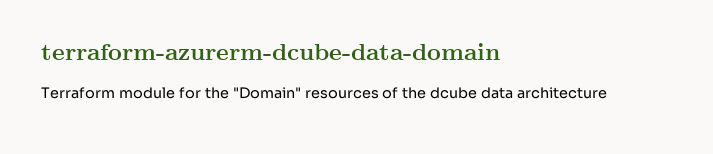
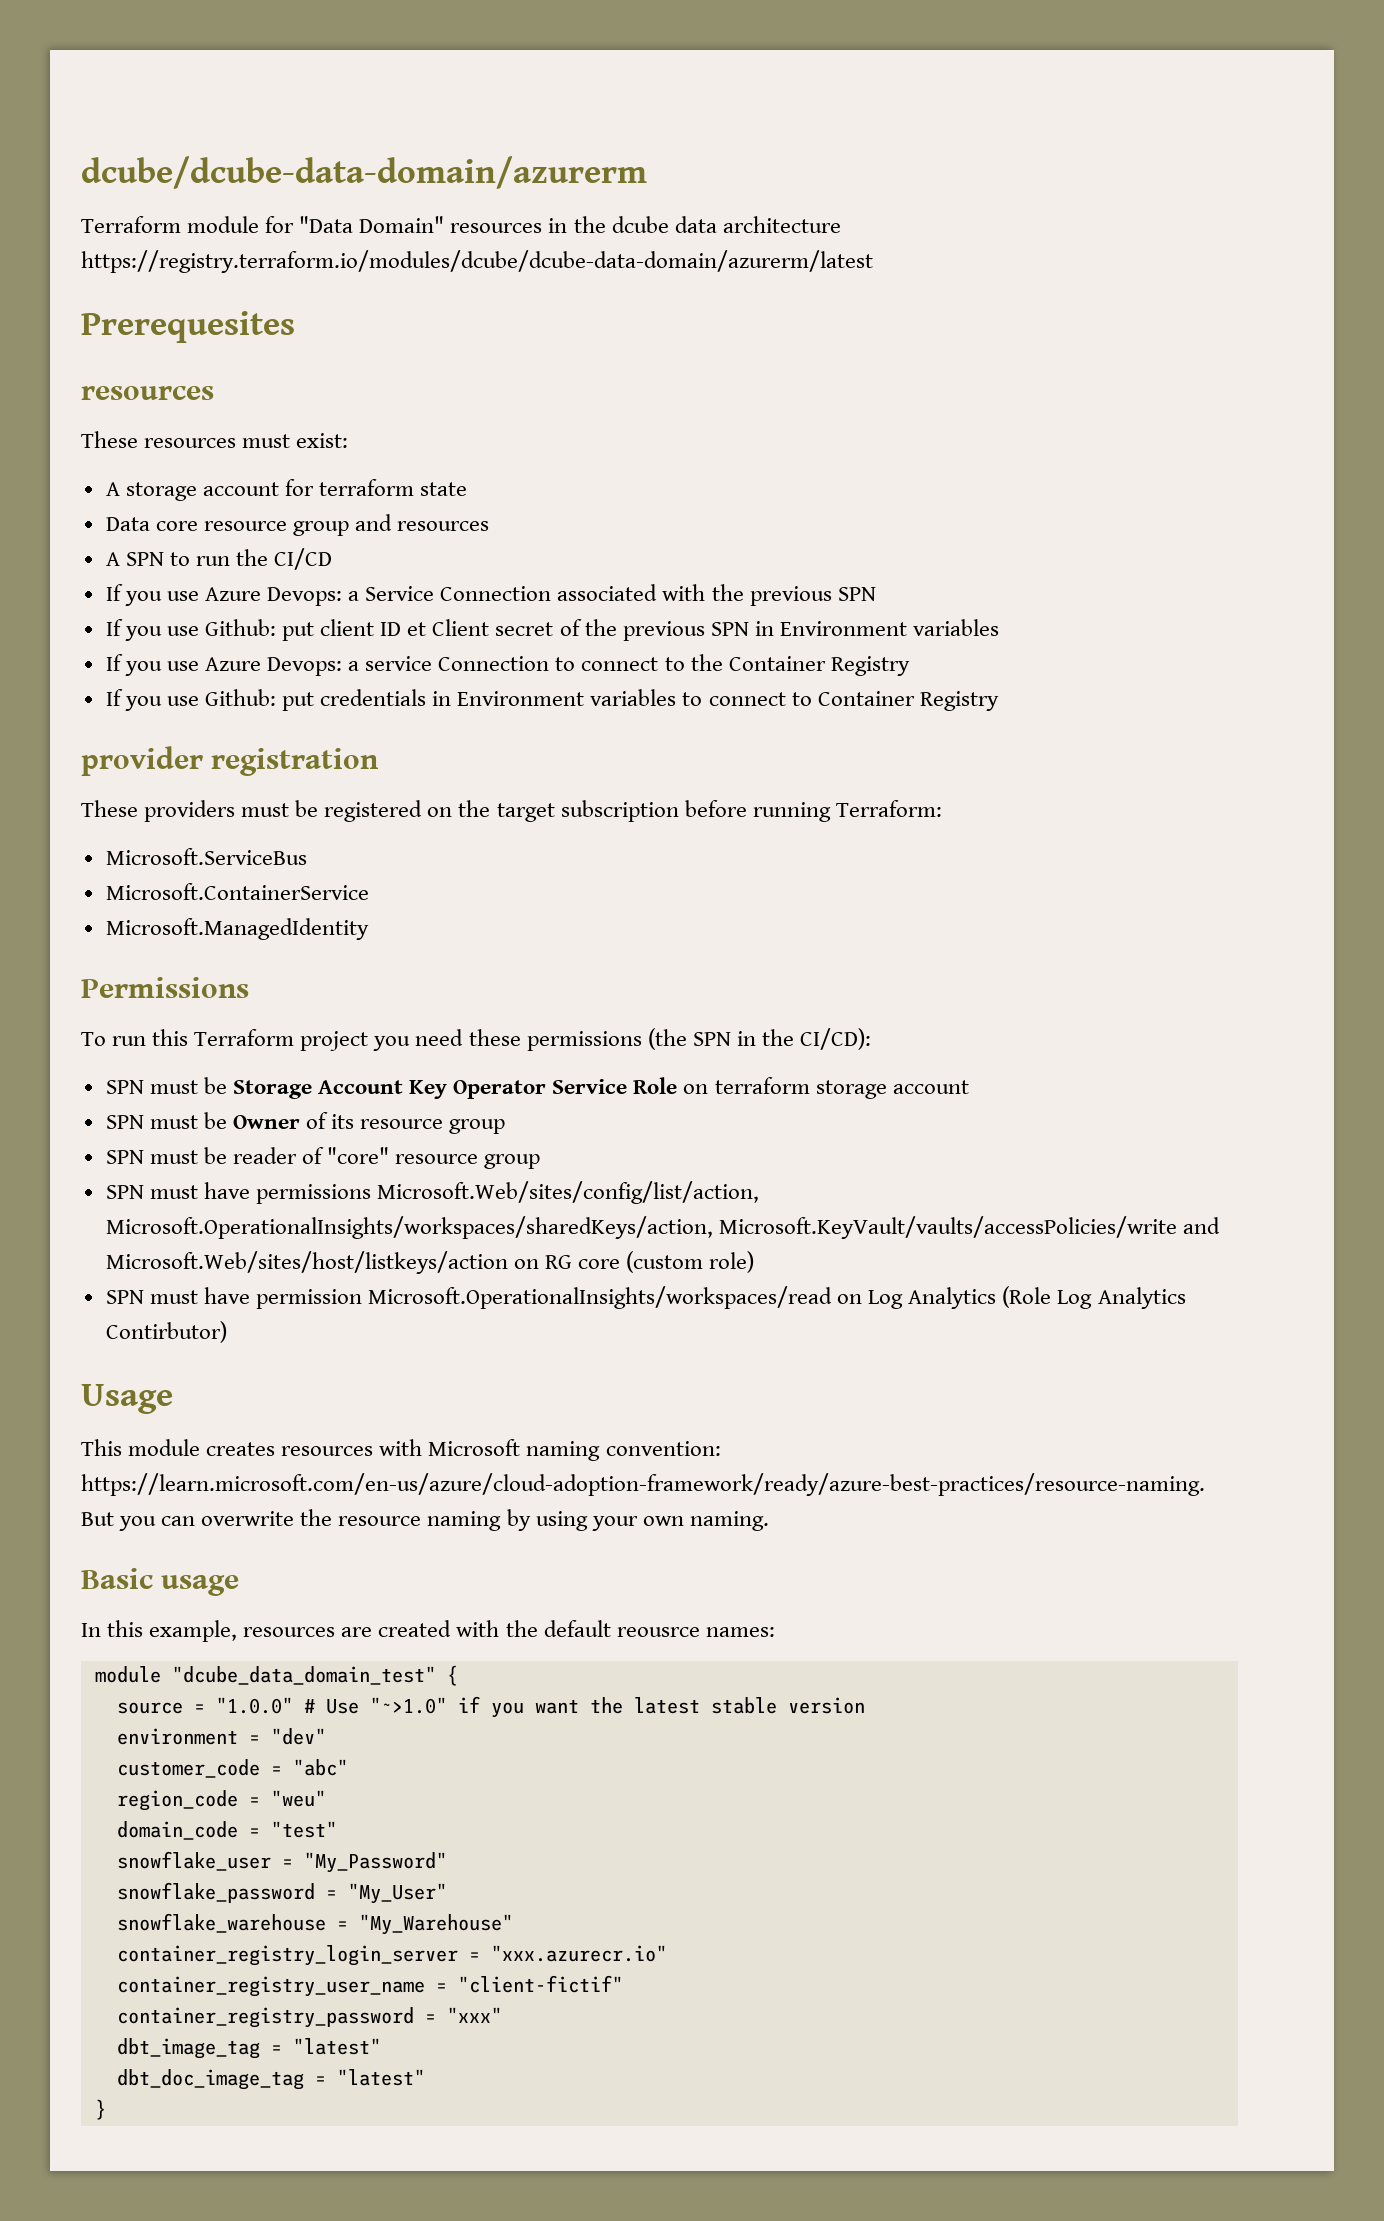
[41,43,500,60] terraform-azurerm-dcube-data-domain -> [81,156,647,189] dcube/dcube-data-domain/azurerm
[204,87,608,99] the "Domain" resources of the dcube data architecture -> [299,216,841,233] [81,250,873,273] [81,311,295,343] [81,386,214,400] [81,431,349,448] [105,479,468,501] [105,514,490,536] [105,548,333,570] [105,584,876,606] [105,619,999,641] [105,654,910,676] [105,689,999,711] [81,746,380,776] [81,800,942,822] [105,848,307,865] [105,883,369,900] [105,918,369,940] [81,977,249,998] [81,1028,871,1051] [105,1077,969,1099] [105,1112,506,1134] [105,1147,541,1169] [105,1181,760,1204] [105,1216,1220,1239] [105,1251,755,1274] [105,1286,1186,1309] [105,1321,227,1343] [81,1384,173,1414] [81,1439,721,1461] [81,1473,1205,1496] [81,1509,769,1531] [81,1568,240,1596] [81,1620,775,1642] [94,1665,458,1686] [116,1696,865,1718] [116,1728,326,1745] [116,1759,348,1778] [116,1790,326,1811] [116,1821,337,1840] [116,1851,447,1873] [116,1882,447,1904] [116,1913,513,1935] [116,1945,667,1966] [116,1975,623,1997] [116,2007,502,2028] [116,2038,381,2059] [116,2069,425,2090] [94,2099,106,2120] "Data Domain" resources in the dcube data architecture https://registry.terraform.io/modules/dcube/dcube-data-domain/azurerm/latest // Prerequesites // resources // These resources must exist: // A storage account for terraform state // Data core resource group and resources // A SPN to run the CI/CD // If you use Azure Devops: a Service Connection associated with the previous SPN // If you use Github: put client ID et Client secret of the previous SPN in Environment variables // If you use Azure Devops: a service Connection to connect to the Container Registry // If you use Github: put credentials in Environment variables to connect to Container Registry // provider registration // These providers must be registered on the target subscription before running Terraform: // Microsoft.ServiceBus // Microsoft.ContainerService // Microsoft.ManagedIdentity // Permissions // To run this Terraform project you need these permissions (the SPN in the CI/CD): // SPN must be Storage Account Key Operator Service Role on terraform storage account // SPN must be Owner of its resource group // SPN must be reader of "core" resource group // SPN must have permissions Microsoft.Web/sites/config/list/action, Microsoft.OperationalInsights/workspaces/sharedKeys/action, Microsoft.KeyVault/vaults/accessPolicies/write and Microsoft.Web/sites/host/listkeys/action on RG core (custom role) // SPN must have permission Microsoft.OperationalInsights/workspaces/read on Log Analytics (Role Log Analytics Contirbutor) // Usage // This module creates resources with Microsoft naming convention: https://learn.microsoft.com/en-us/azure/cloud-adoption-framework/ready/azure-best-practices/resource-naming. But you can overwrite the resource naming by using your own naming. // Basic usage // In this example, resources are created with the default reousrce names: // module "dcube_data_domain_test" { // source = "1.0.0" # Use "~>1.0" if you want the latest stable version // environment = "dev" // customer_code = "abc" // region_code = "weu" // domain_code = "test" // snowflake_user = "My_Password" // snowflake_password = "My_User" // snowflake_warehouse = "My_Warehouse" // container_registry_login_server = "xxx.azurecr.io" // container_registry_user_name = "client-fictif" // container_registry_password = "xxx" // dbt_image_tag = "latest" // dbt_doc_image_tag = "latest" // }

